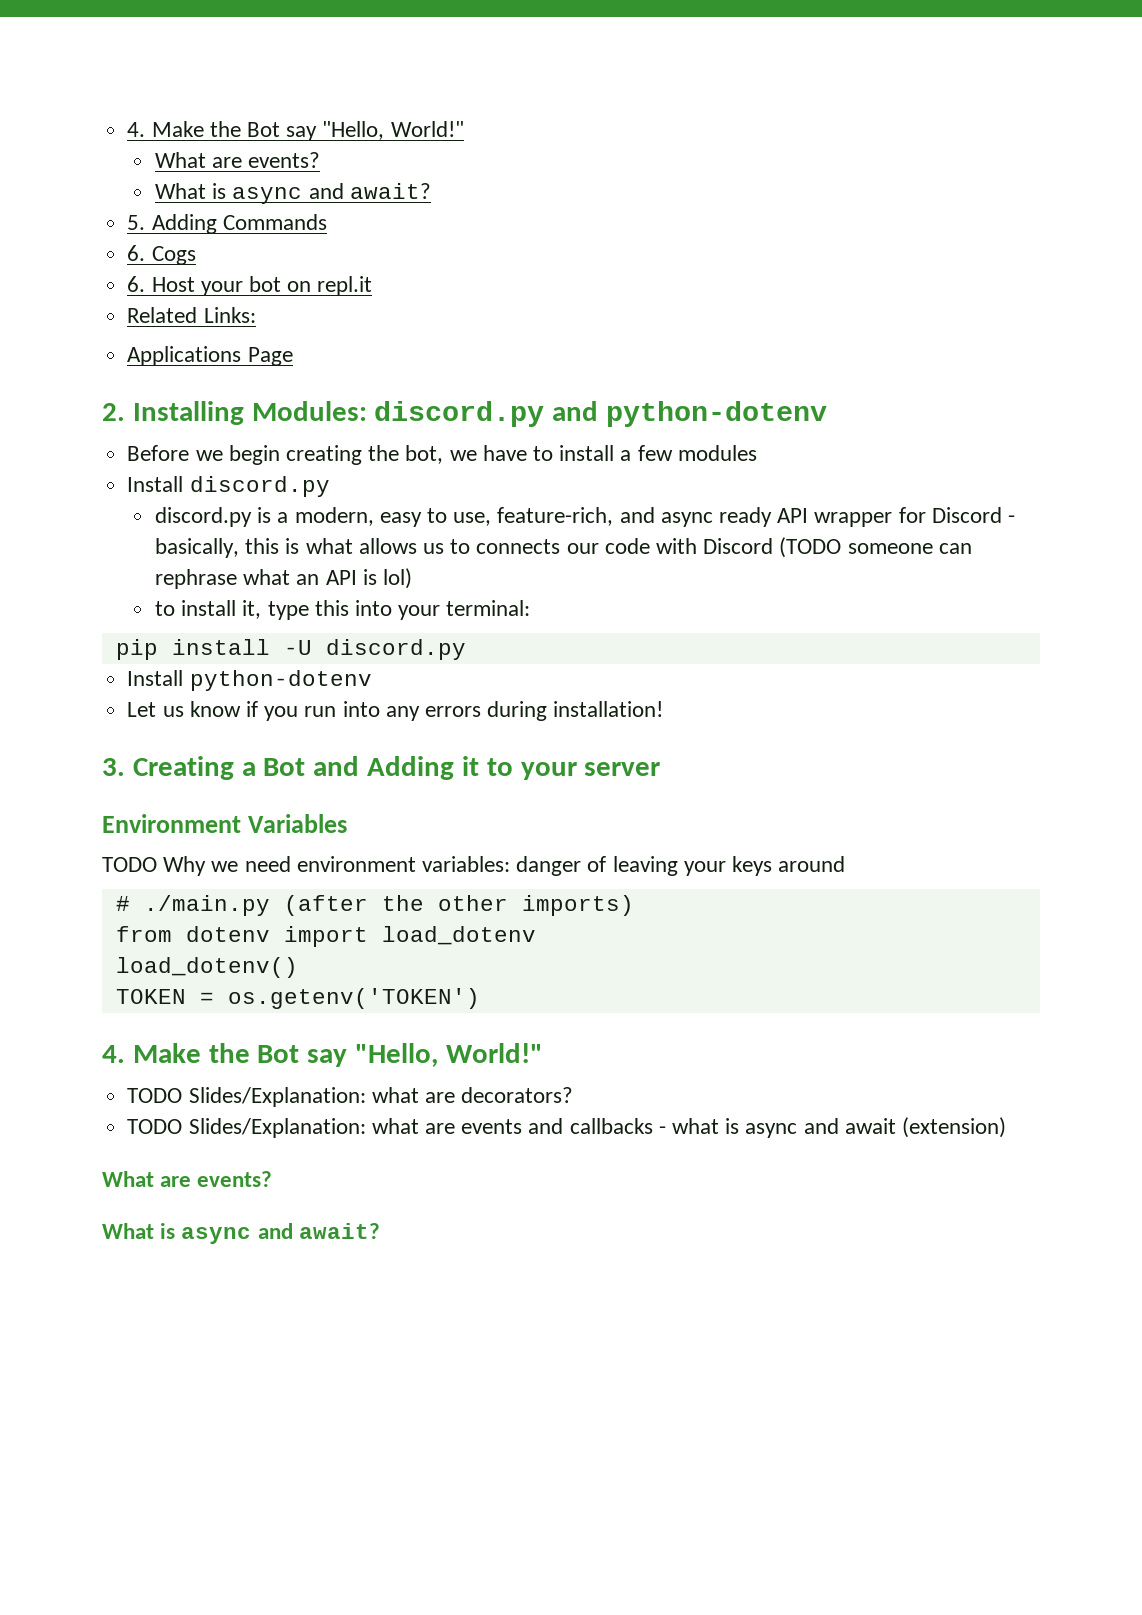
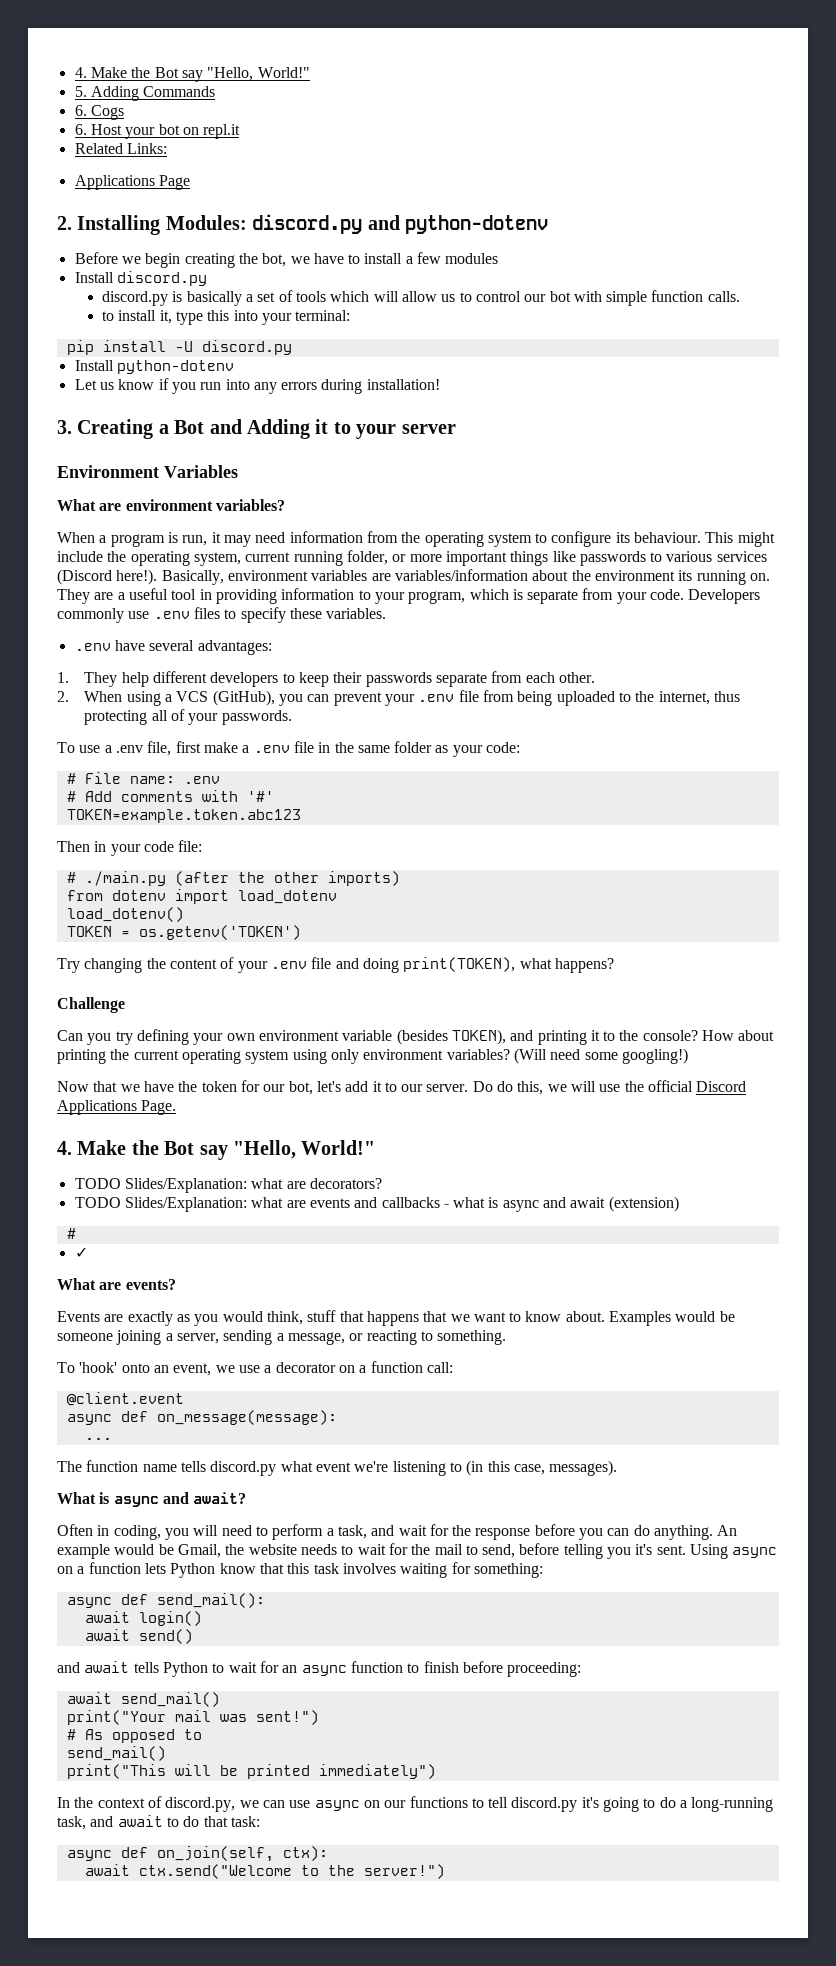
[127,121,464,141] [154,152,321,168] [154,183,431,204] 4. Make the Bot say "Hello, World!" // What are events? // What is async and await? -> [74,67,310,82] 4. Make the Bot say "Hello, World!"
[277,507,1016,527] [154,537,972,558] [154,568,412,589] a modern, easy to use, feature-rich, and async ready API wrapper for Discord - basically, this is what allows us to connects our code with Discord (TODO someone can rephrase what an API is lol) -> [186,290,740,306] basically a set of tools which will allow us to control our bot with simple function calls.
[102,856,846,876] TODO Why we need environment variables: danger of leaving your keys around -> [57,499,285,511] [57,531,775,547] [57,550,767,566] [57,569,770,585] [57,588,761,604] [57,607,387,623] [74,640,272,655] [57,671,595,687] [57,690,740,706] [84,709,292,725] [57,741,521,757] [66,772,220,784] [66,790,274,802] [66,809,301,823] [57,840,203,856] What are environment variables? // When a program is run, it may need information from the operating system to configure its behaviour. This might include the operating system, current running folder, or more important things like passwords to various services (Discord here!). Basically, environment variables are variables/information about the environment its running on. They are a useful tool in providing information to your program, which is separate from your code. Developers commonly use .env files to specify these variables. // .env have several advantages: // 1. They help different developers to keep their passwords separate from each other. // 2. When using a VCS (GitHub), you can prevent your .env file from being uploaded to the internet, thus protecting all of your passwords. // To use a .env file, first make a .env file in the same folder as your code: // # File name: .env // # Add comments with '#' // TOKEN=example.token.abc123 // Then in your code file:
(480, 998) none -> [57,957,614,973] [57,997,125,1013] [57,1029,775,1045] [57,1048,688,1064] [57,1080,747,1095] [57,1100,177,1115] // Try changing the content of your .env file and doing print(TOKEN), what happens? // Challenge // Can you try defining your own environment variable (besides TOKEN), and printing it to the console? How about printing the current operating system using only environment variables? (Will need some googling!) // Now that we have the token for our bot, let's add it to our server. Do do this, we will use the official Discord Applications Page.
[102,1171,273,1187] [102,1223,380,1244] // What are events? // What is async and await? -> [66,1228,76,1239] [74,1247,88,1258] [57,1278,176,1290] [57,1310,735,1326] [57,1330,507,1345] [57,1361,453,1376] [66,1392,184,1406] [66,1410,337,1425] [84,1437,112,1440] [57,1460,618,1476] [57,1492,247,1507] [57,1524,738,1540] [57,1543,778,1559] [57,1562,543,1578] [66,1593,265,1608] [84,1611,202,1626] [84,1629,193,1644] [57,1661,582,1677] [66,1692,220,1707] [66,1710,319,1725] [66,1729,202,1743] [66,1746,166,1761] [66,1764,436,1779] [57,1796,774,1812] [57,1815,260,1830] [66,1846,328,1862] [84,1864,445,1879] // # // ✓ // What are events? // Events are exactly as you would think, stuff that happens that we want to know about. Examples would be someone joining a server, sending a message, or reacting to something. // To 'hook' onto an event, we use a decorator on a function call: // @client.event // async def on_message(message): // ... // The function name tells discord.py what event we're listening to (in this case, messages). // What is async and await? // Often in coding, you will need to perform a task, and wait for the response before you can do anything. An example would be Gmail, the website needs to wait for the mail to send, before telling you it's sent. Using async on a function lets Python know that this task involves waiting for something: // async def send_mail(): // await login() // await send() // and await tells Python to wait for an async function to finish before proceeding: // await send_mail() // print("Your mail was sent!") // # As opposed to // send_mail() // print("This will be printed immediately") // In the context of discord.py, we can use async on our functions to tell discord.py it's going to do a long-running task, and await to do that task: // async def on_join(self, ctx): // await ctx.send("Welcome to the server!")

